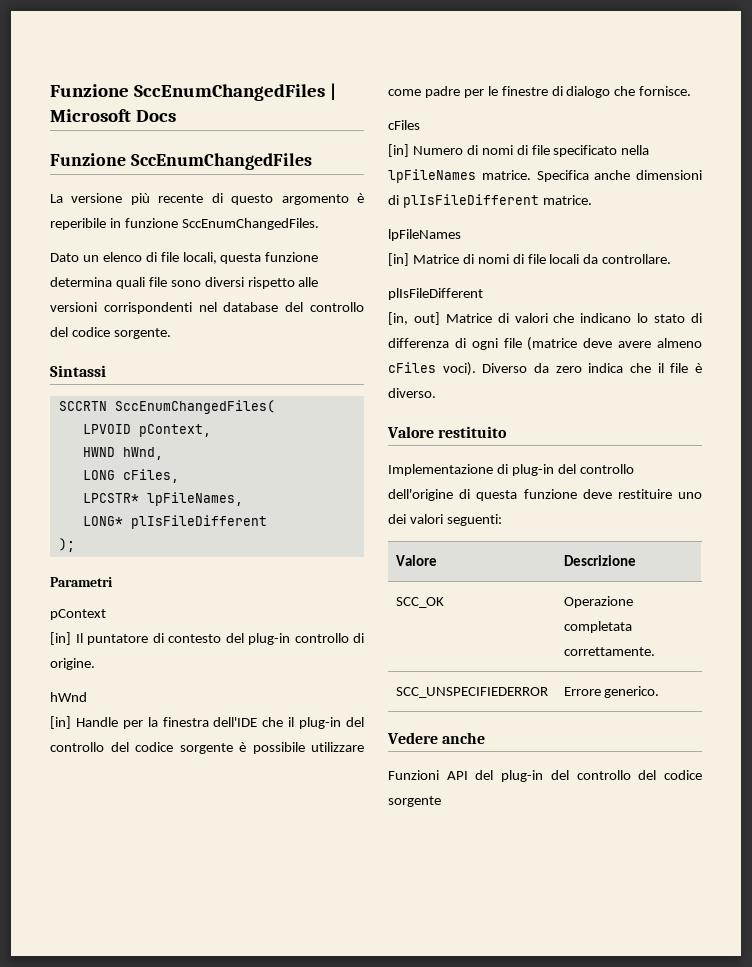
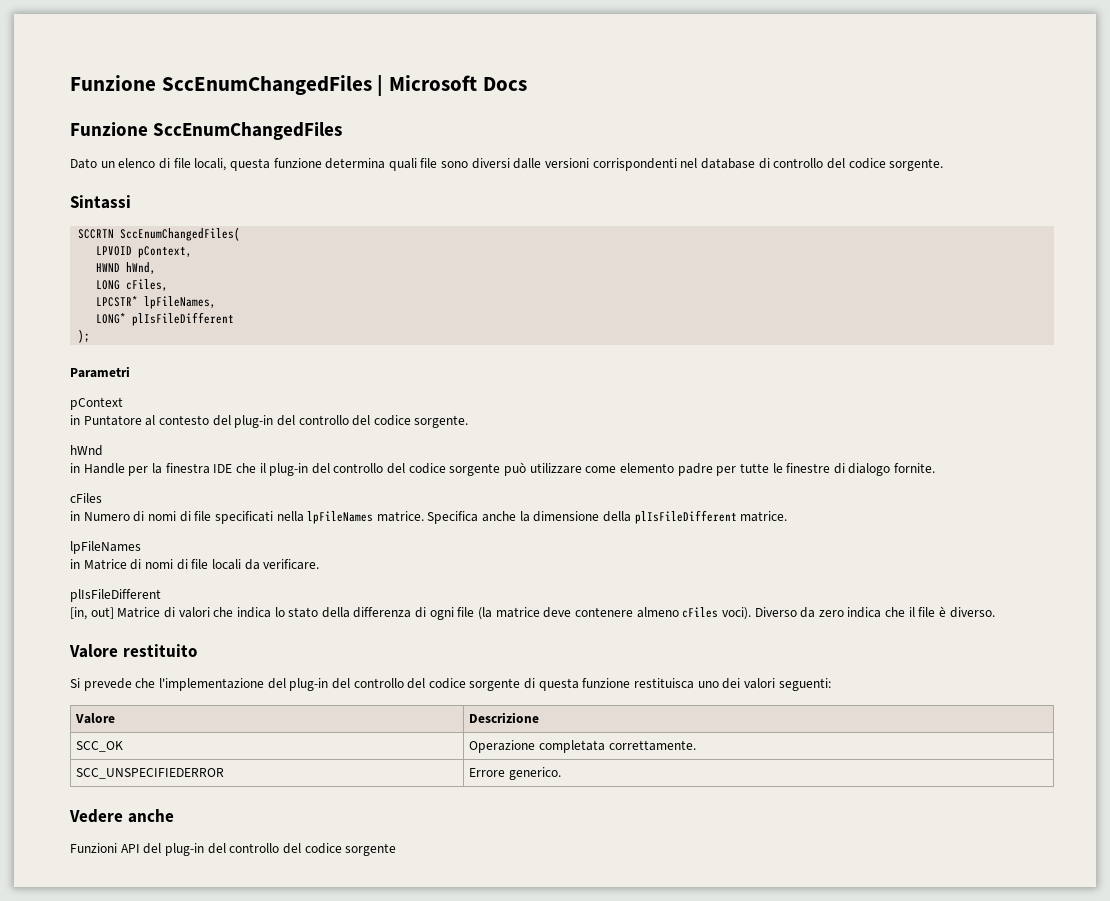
[50,193,365,205] [50,218,319,230] // La versione più recente di questo argomento è reperibile in funzione SccEnumChangedFiles. -> (343, 131) none
[247,277,319,289] rispetto alle -> [513,158,542,169] dalle
[285,302,304,312] del -> [758,158,770,169] di
[50,632,364,645] [50,658,95,670] [in] Il puntatore di contesto del plug-in controllo di origine. -> [70,415,469,428] in Puntatore al contesto del plug-in del controllo del codice sorgente.
[50,716,71,729] [in] -> [70,463,80,473] in
[213,717,258,727] dell'IDE -> [213,464,233,473] IDE
[239,742,305,754] è possibile -> [504,462,527,476] può
(421, 92) none -> [619,463,674,473] elemento
(484, 93) none -> [739,463,769,473] tutte
[614,86,692,96] che fornisce. -> [894,463,936,473] fornite.
[388,144,409,157] [in] -> [70,511,80,521] in
[553,145,618,157] specificato -> [214,511,273,524] specificati
[636,170,702,180] [388,195,399,205] dimensioni di -> [519,511,632,522] la dimensione della
[388,253,409,266] [in] -> [70,559,80,569] in
[602,254,672,264] controllare. -> [263,559,320,570] verificare.
[580,313,632,323] indicano -> [236,607,271,618] indica
[691,313,702,323] di -> [321,607,350,618] della
[527,337,652,351] (matrice deve avere -> [478,607,633,620] (la matrice deve contenere
[388,464,634,476] [388,489,453,501] Implementazione di plug-in del controllo dell'origine -> [70,678,521,691] Si prevede che l'implementazione del plug-in del controllo del codice sorgente
[582,489,672,499] deve restituire -> [634,678,695,689] restituisca

